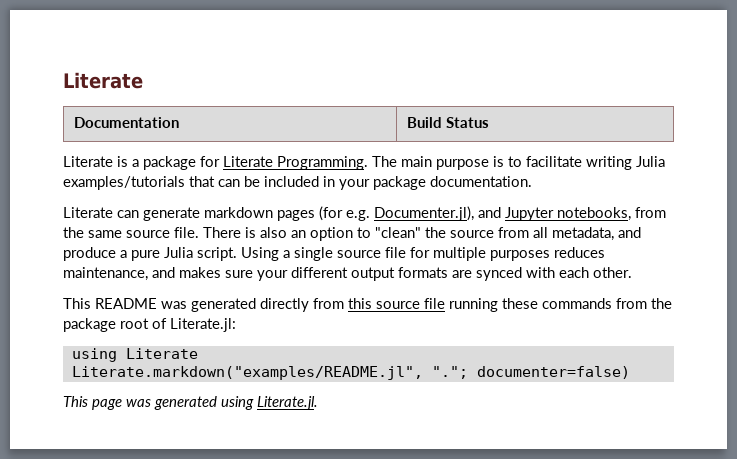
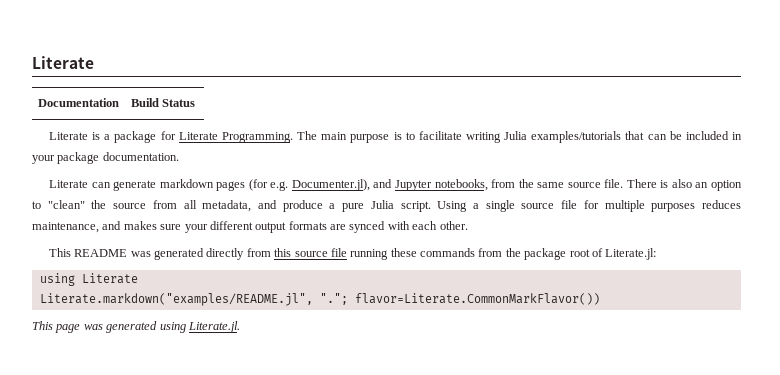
[476,366,630,379] documenter=false) -> [354,293,600,305] flavor=Literate.CommonMarkFlavor())

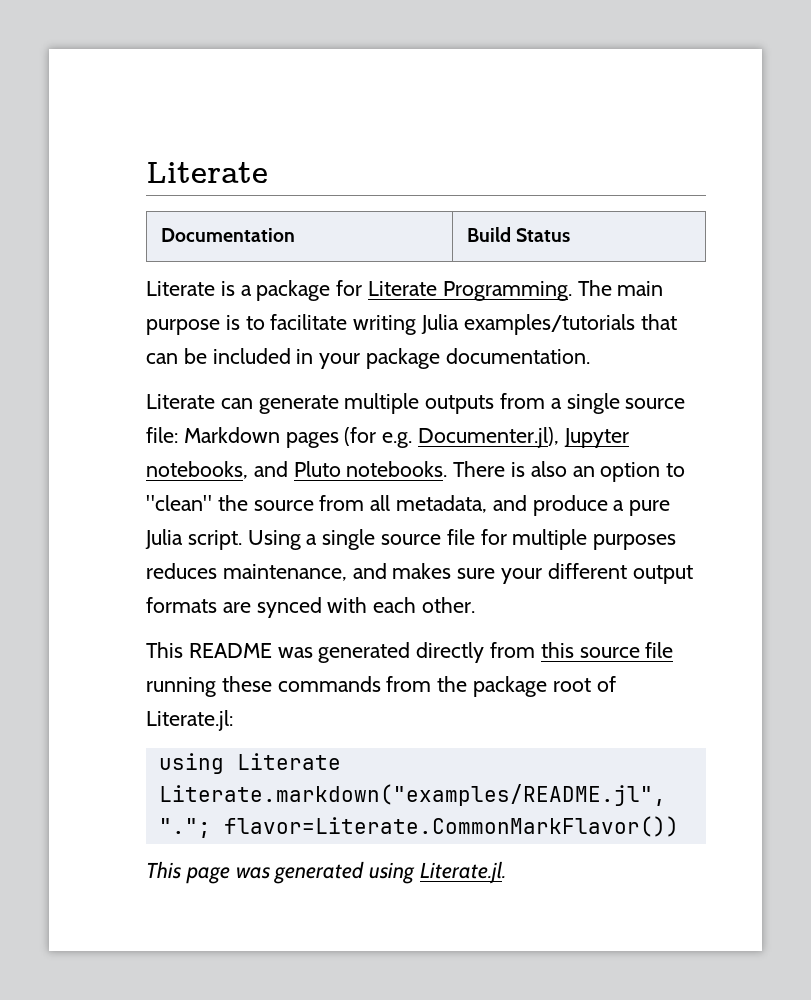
[159,179,214,188] markdown -> [344,393,686,414] [146,427,280,443] multiple outputs from a single source file: Markdown
[373,179,393,188] and -> (560, 437) none
[491,179,624,188] from the same source file. -> [253,461,448,477] and Pluto notebooks.

